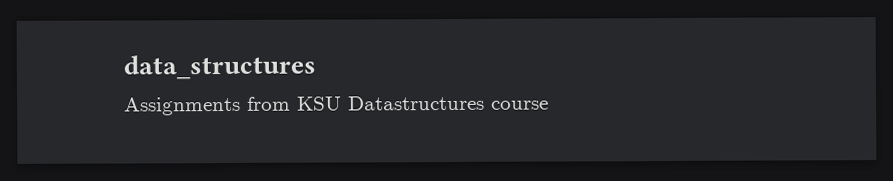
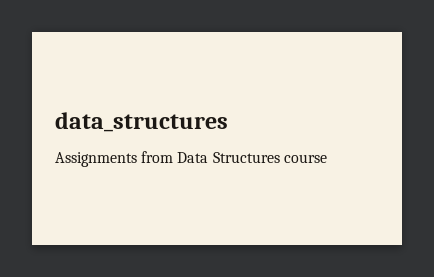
[297,95,485,111] KSU Datastructures -> [177,152,280,163] Data Structures

